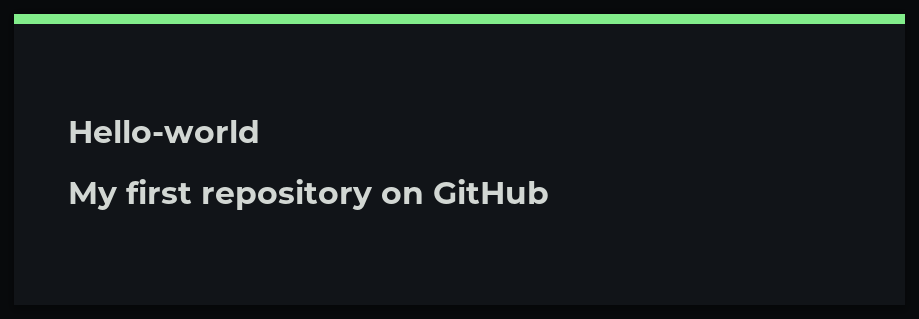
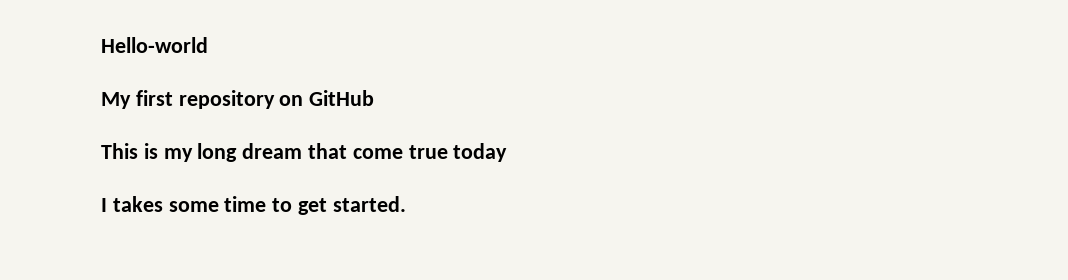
(549, 191) none -> [101,143,508,162] [101,196,406,215] // This is my long dream that come true today // I takes some time to get started.

